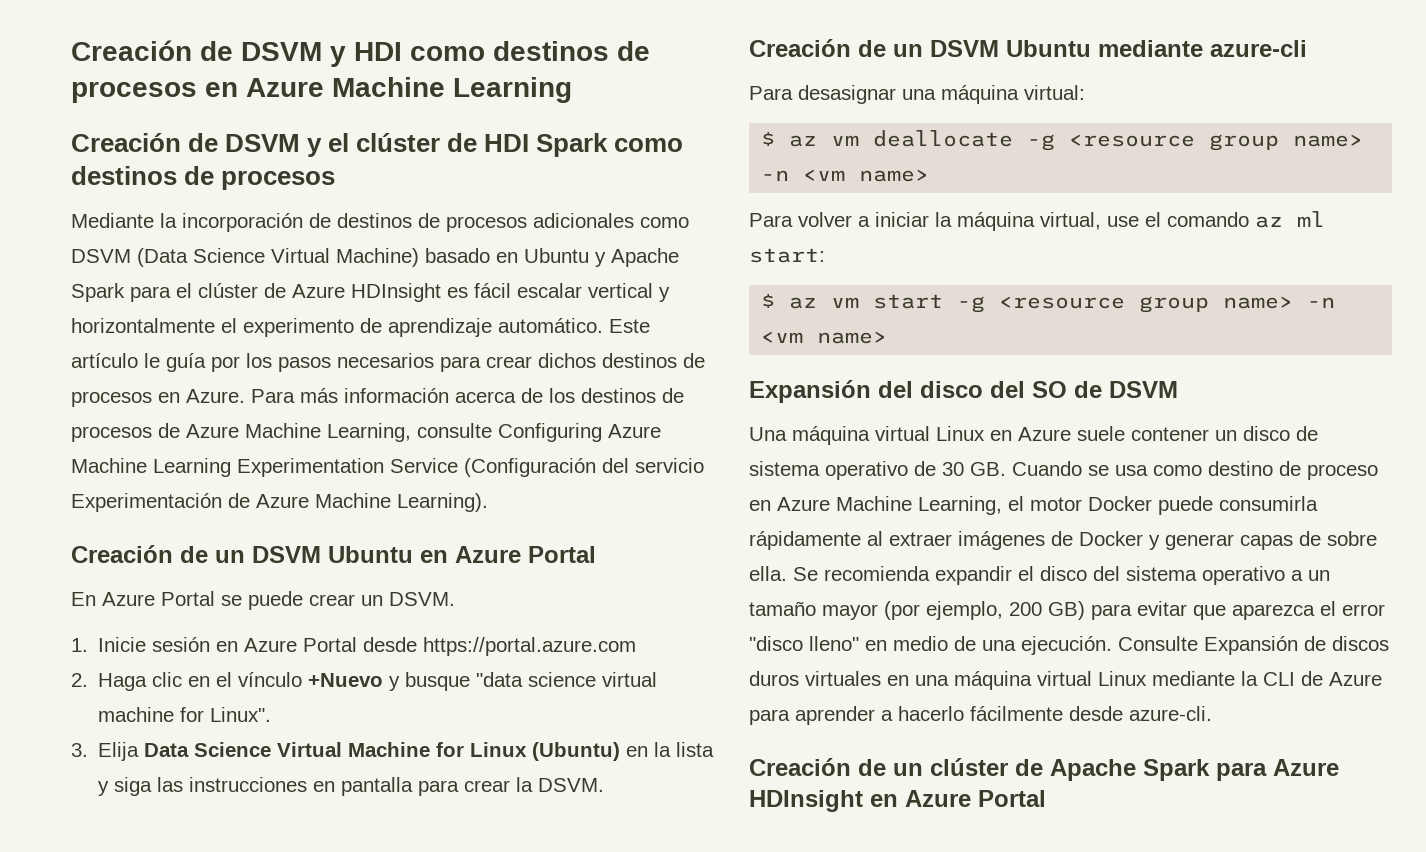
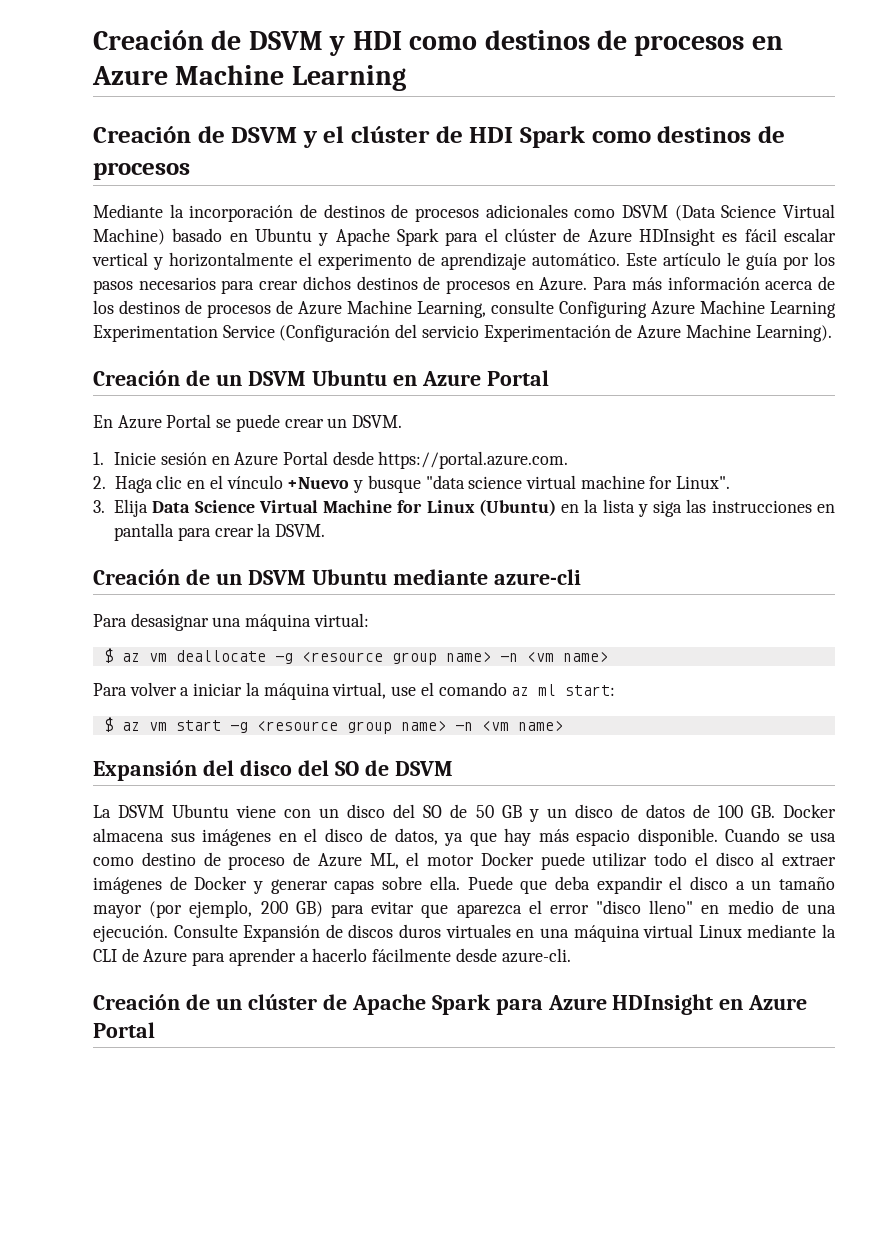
[423,637,637,656] https://portal.azure.com -> [378,451,569,469] https://portal.azure.com.
[749,426,1318,445] [749,461,1006,480] Una máquina virtual Linux en Azure suele contener un disco de sistema operativo de 30 GB. -> [93,804,836,822] [93,828,718,846] La DSVM Ubuntu viene con un disco del SO de 50 GB y un disco de datos de 100 GB. Docker almacena sus imágenes en el disco de datos, ya que hay más espacio disponible.
[749,496,1318,515] [749,531,861,550] en Azure Machine Learning, el motor Docker puede consumirla rápidamente -> [293,852,754,870] de Azure ML, el motor Docker puede utilizar todo el disco
[1299,531,1321,546] de -> (375, 887) none
[793,566,1285,585] Se recomienda expandir el disco del sistema operativo -> [467,876,728,894] Puede que deba expandir el disco

